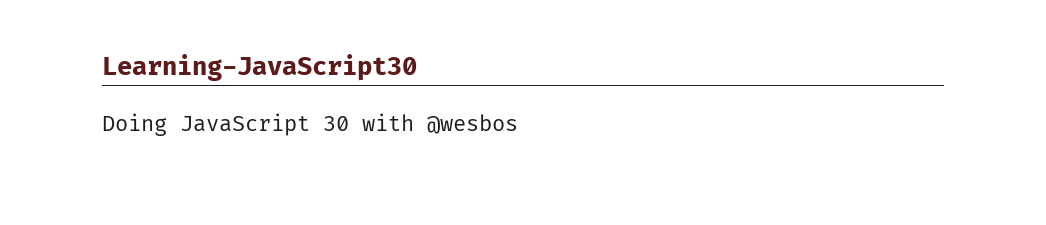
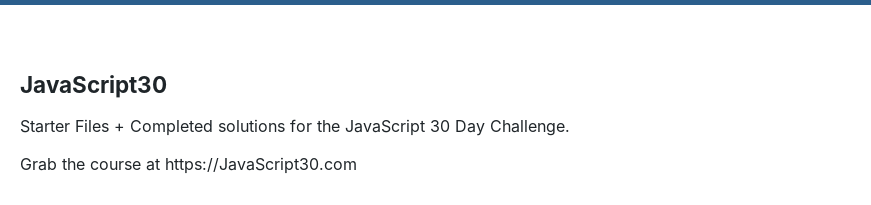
[102,54,417,81] [102,113,518,136] Learning-JavaScript30 // Doing JavaScript 30 with @wesbos -> [20,75,167,98] [20,119,570,136] [20,157,357,174] JavaScript30 // Starter Files + Completed solutions for the JavaScript 30 Day Challenge. // Grab the course at https://JavaScript30.com

